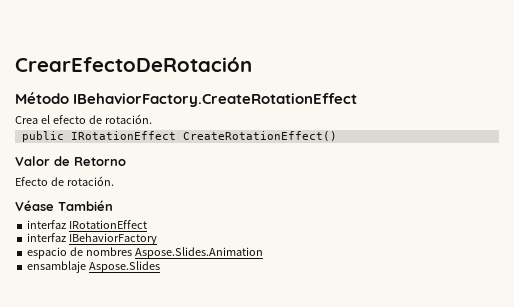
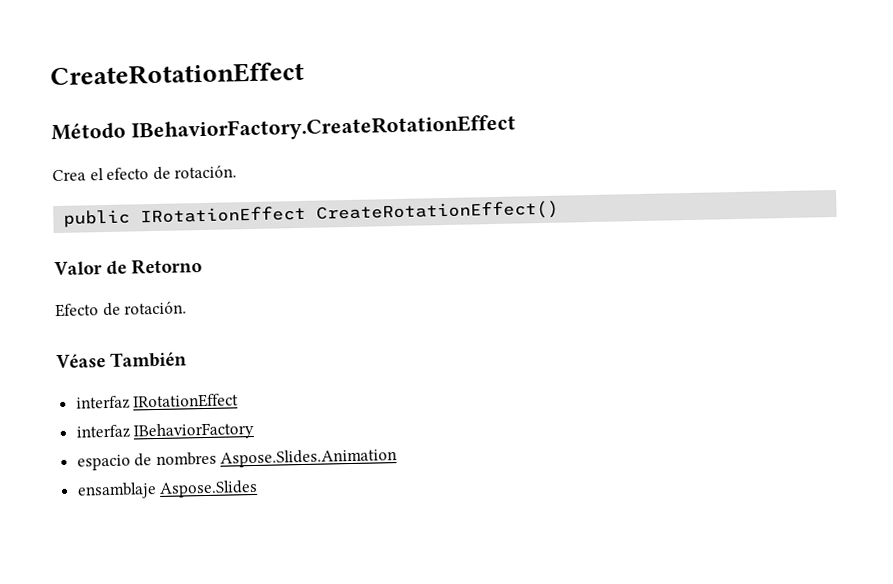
[15,57,252,72] CrearEfectoDeRotación -> [50,61,305,87] CreateRotationEffect

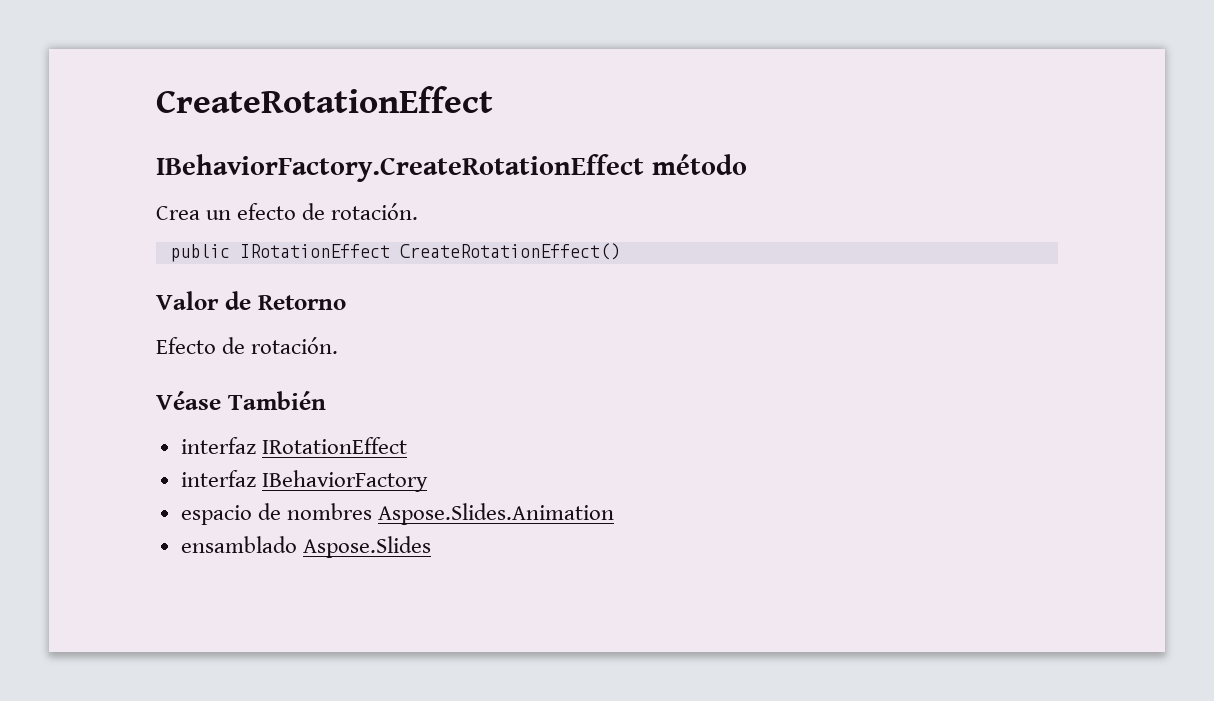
[51,122,126,141] Método -> (493, 99) none
(516, 128) none -> [651,154,747,175] método
[89,168,104,181] el -> [206,210,232,220] un
[76,482,157,500] ensamblaje -> [180,536,297,553] ensamblado

